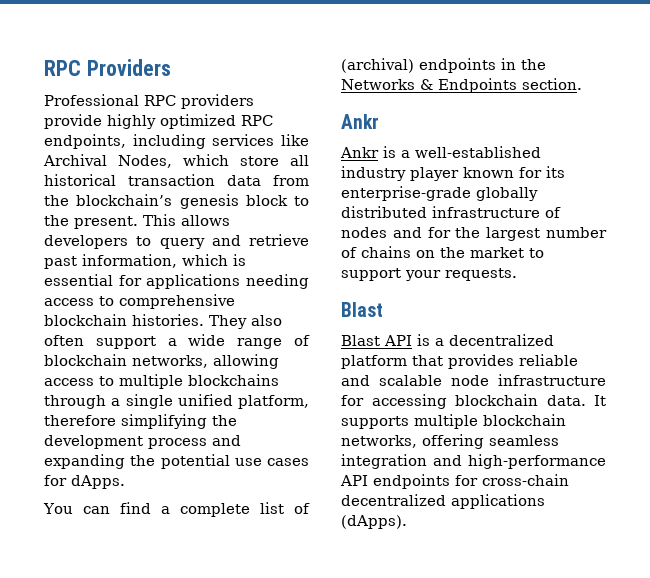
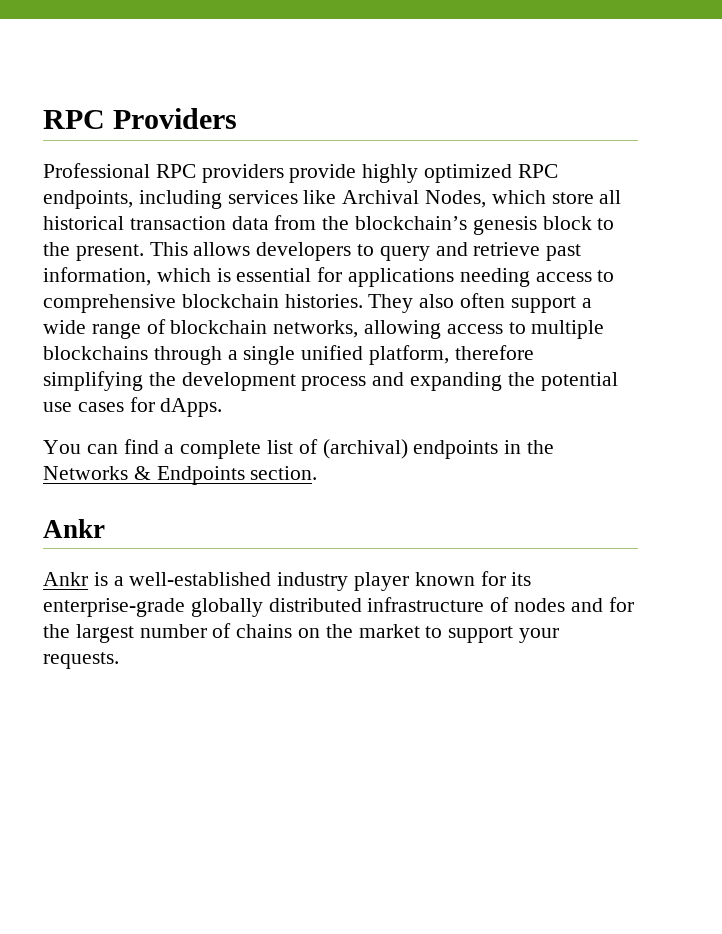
[341,302,383,317] [341,334,554,346] [341,354,578,369] [341,374,606,386] [341,394,606,409] [341,414,566,429] [341,434,559,449] [341,454,606,469] [340,474,569,489] [341,494,545,509] [341,515,407,529] // Blast // Blast API is a decentralized platform that provides reliable and scalable node infrastructure for accessing blockchain data. It supports multiple blockchain networks, offering seamless integration and high-performance API endpoints for cross-chain decentralized applications (dApps). -> (119, 660) none

